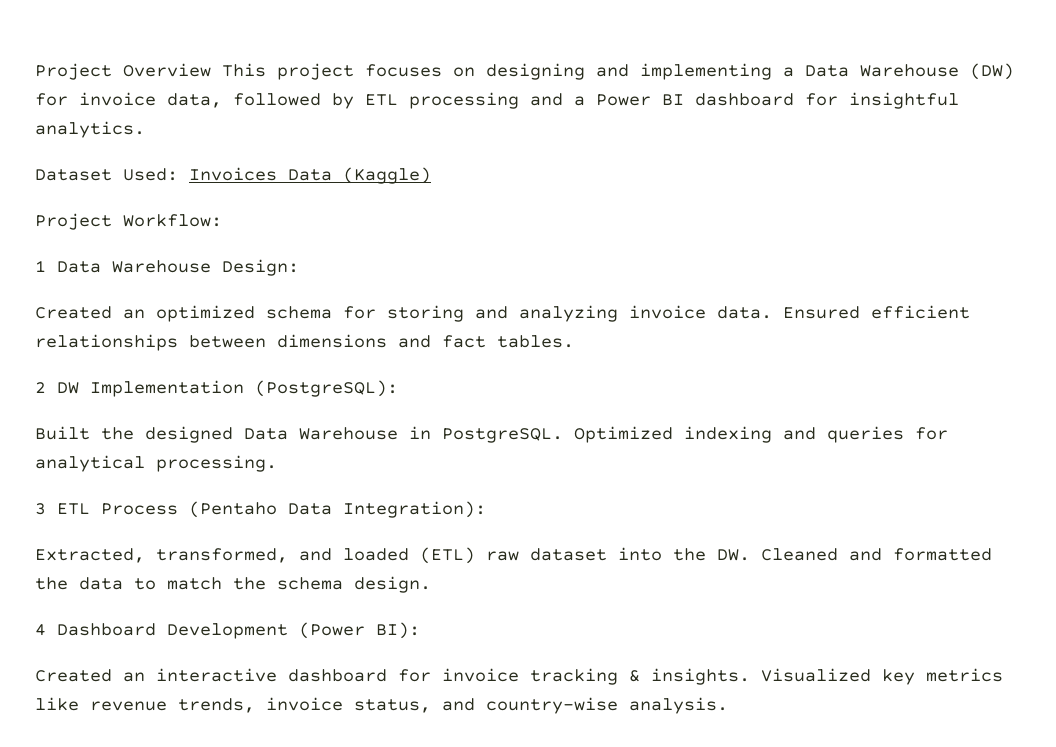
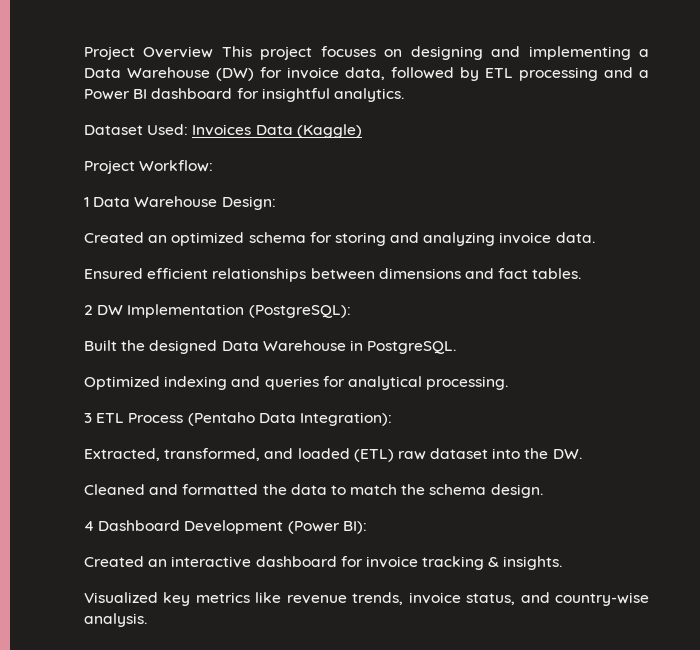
(772, 312) none -> (595, 237) //
(563, 435) none -> (457, 347) //
(750, 555) none -> (582, 454) //
(750, 676) none -> (563, 563) //

